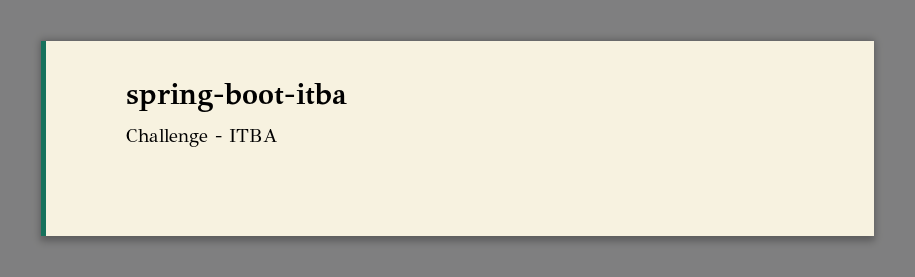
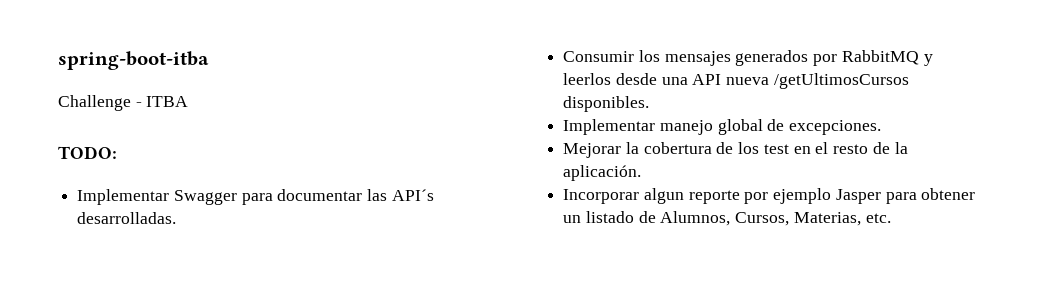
(277, 135) none -> [58,146,117,159] [77,189,434,205] [77,212,177,224] [563,50,933,66] [563,73,909,89] [563,96,650,112] [563,119,882,135] [563,142,908,158] [563,165,642,181] [563,188,976,204] [563,211,891,226] // TODO: // Implementar Swagger para documentar las API´s desarrolladas. // Consumir los mensajes generados por RabbitMQ y leerlos desde una API nueva /getUltimosCursos disponibles. // Implementar manejo global de excepciones. // Mejorar la cobertura de los test en el resto de la aplicación. // Incorporar algun reporte por ejemplo Jasper para obtener un listado de Alumnos, Cursos, Materias, etc.

